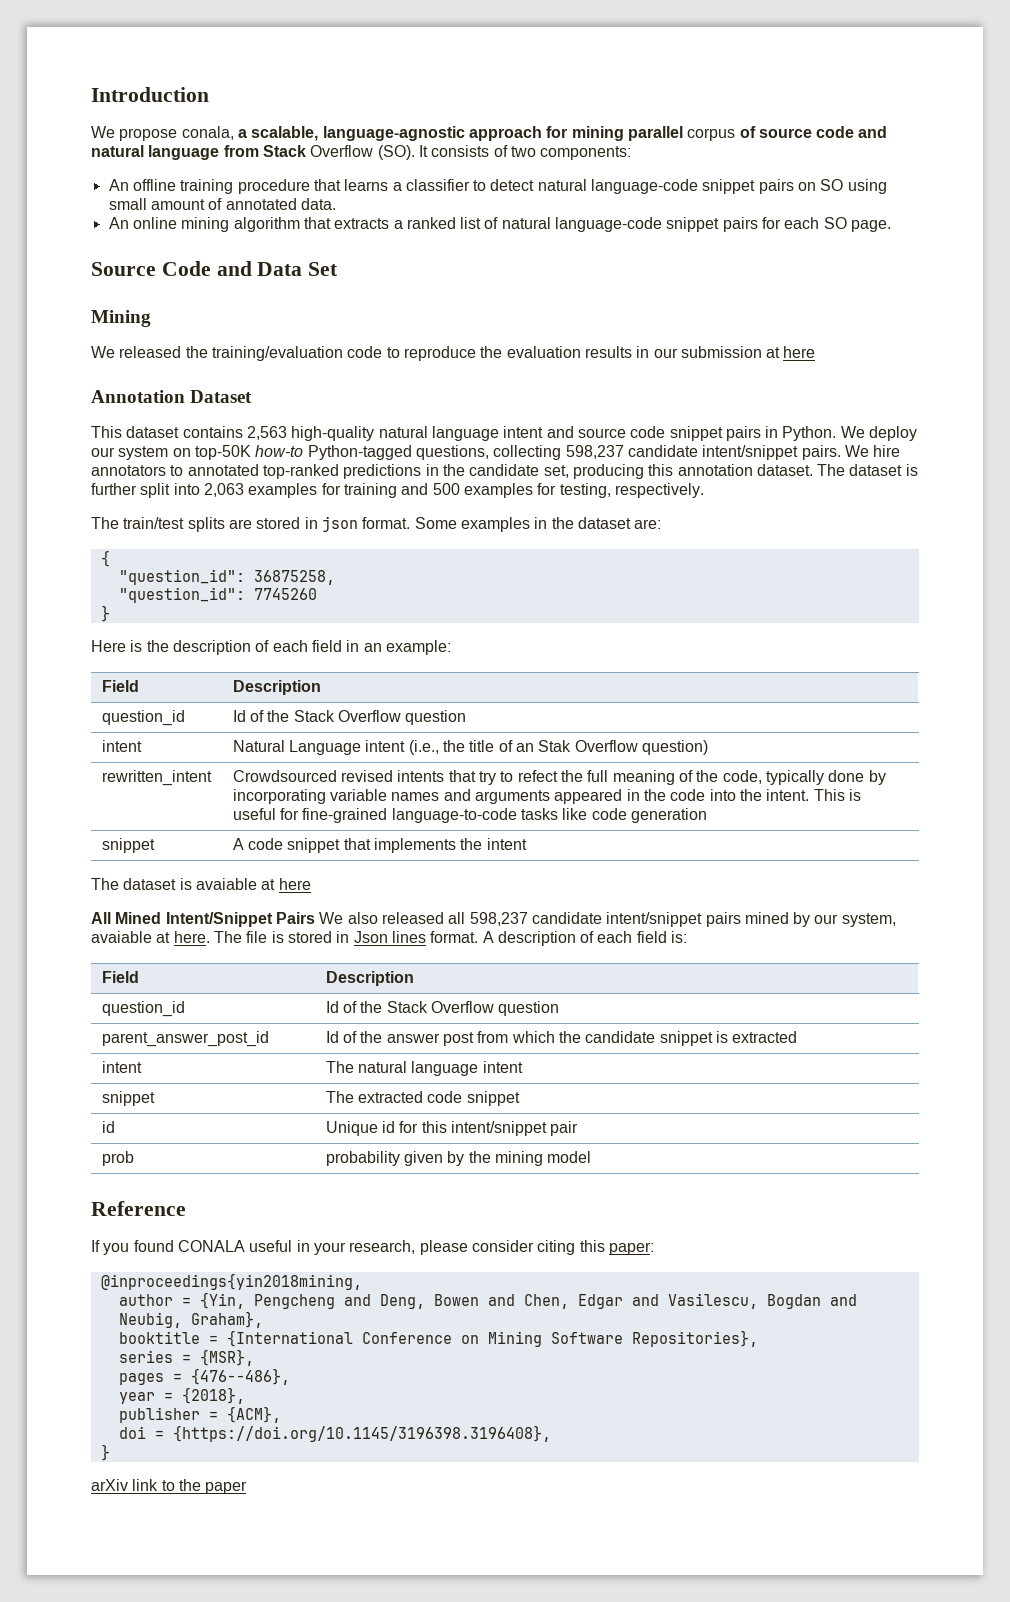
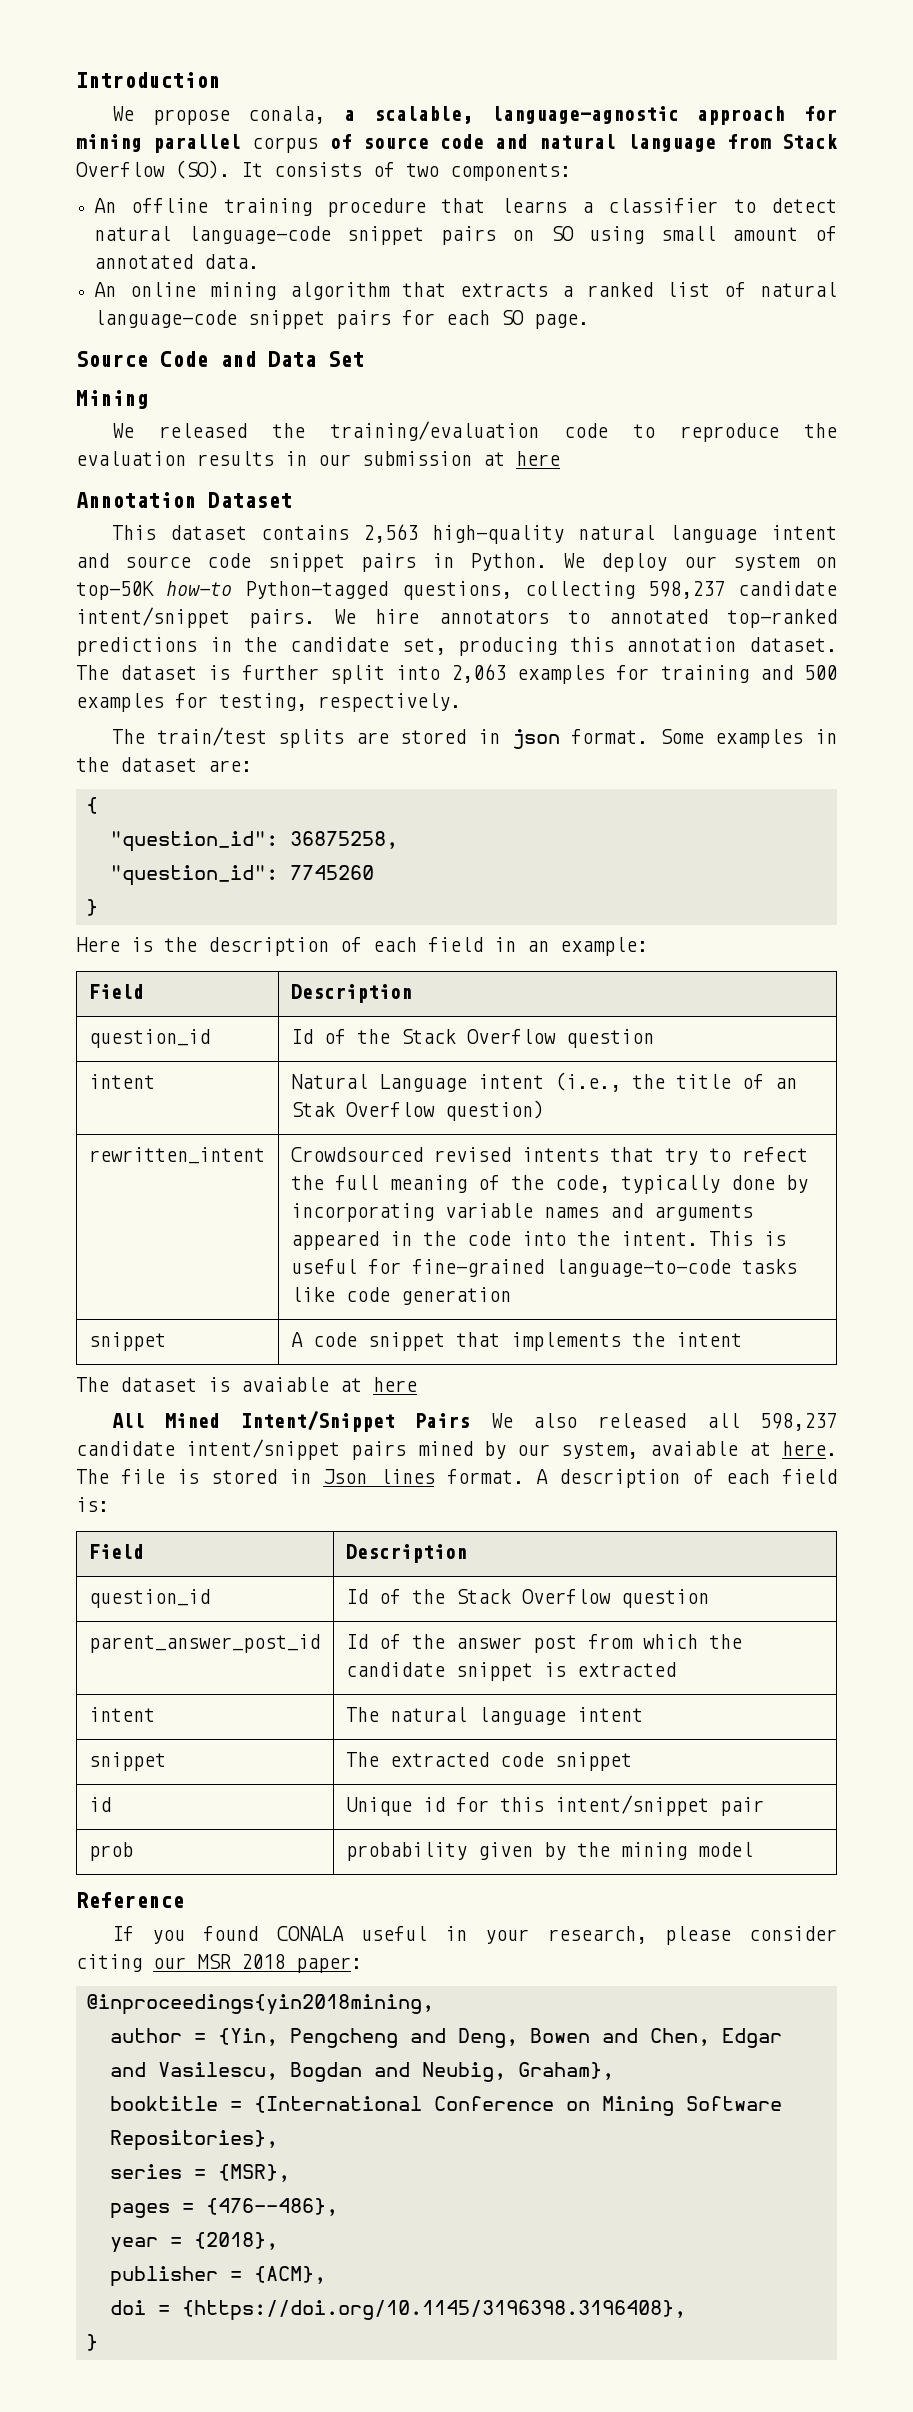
[579,1240,605,1252] this -> [153,1954,285,1969] our MSR 2018
[91,1479,248,1494] // arXiv link to the paper -> (98, 2342) none

